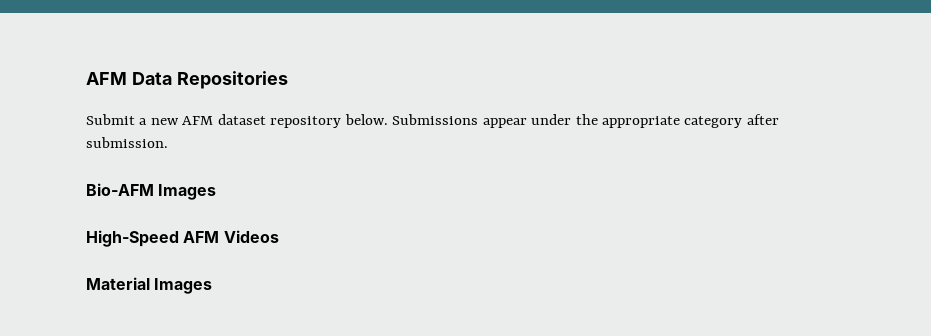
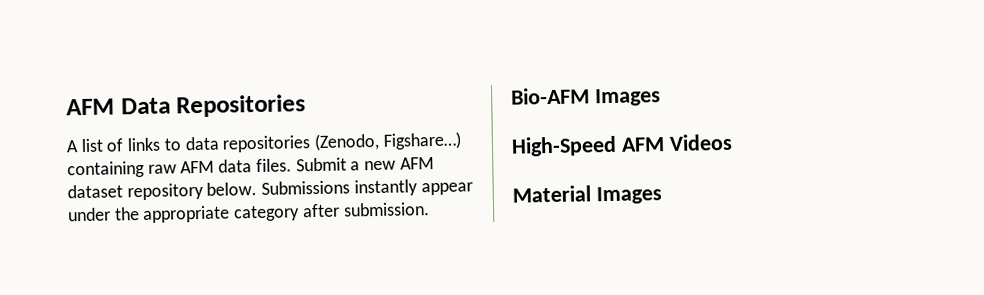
(288, 80) none -> [66,131,462,153] [67,158,292,179] A list of links to data repositories (Zenodo, Figshare…) containing raw AFM data files.
(479, 119) none -> [353,179,418,197] instantly

